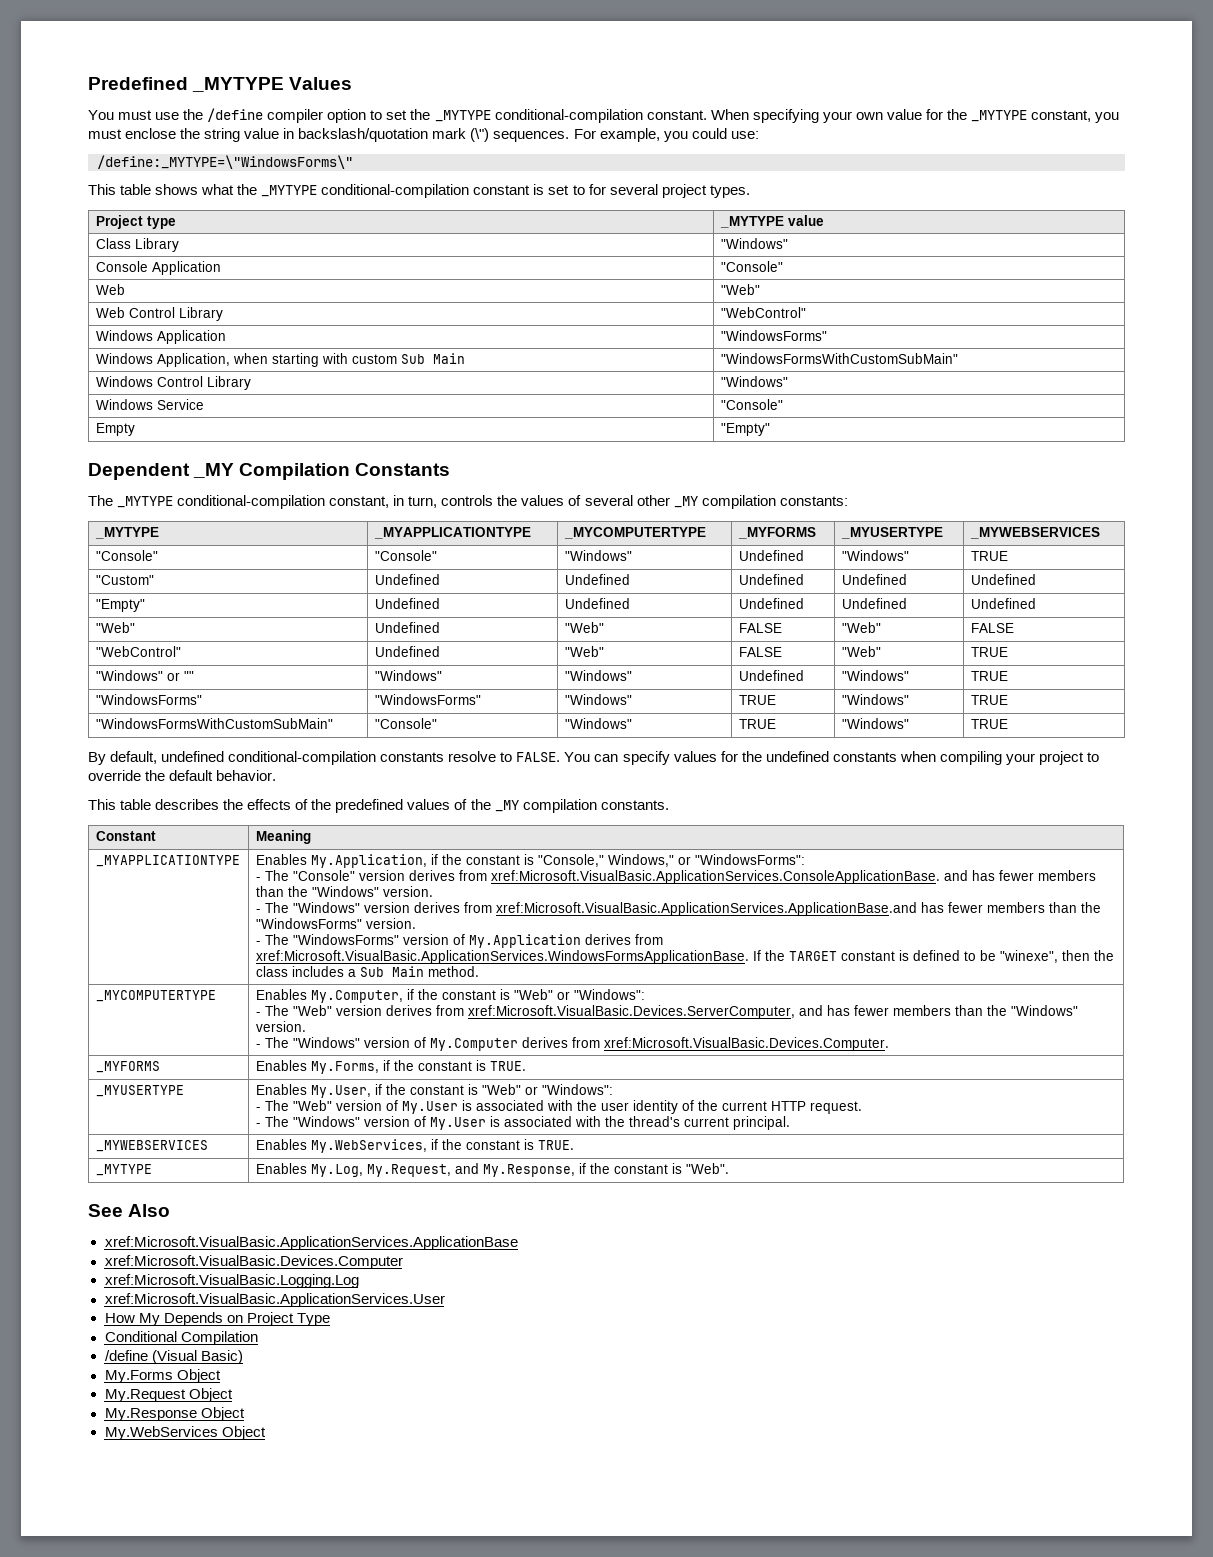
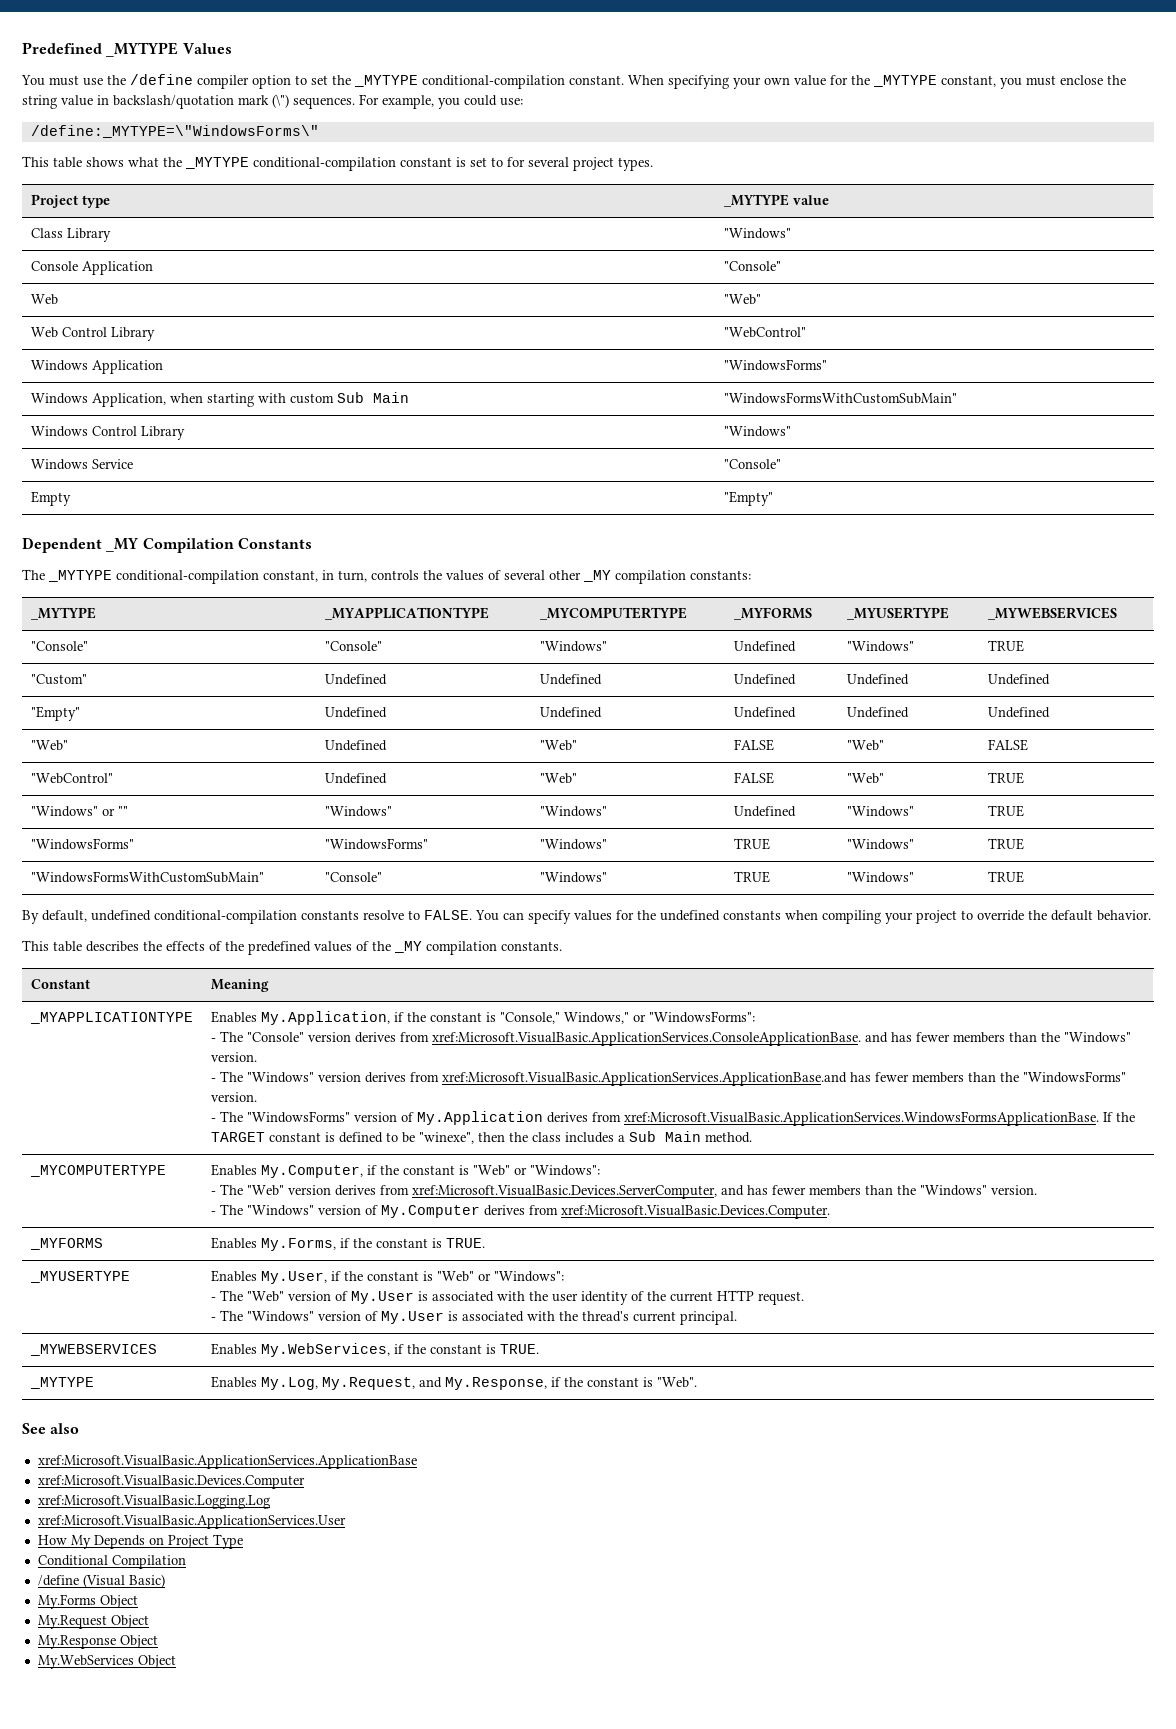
[128,1204,171,1217] Also -> [50,1423,80,1434] also

